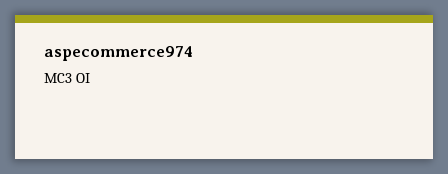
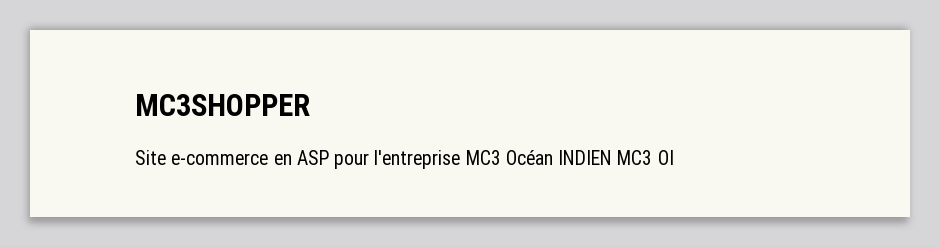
[44,46,193,61] aspecommerce974 // -> [135,94,310,116] [135,150,613,169] MC3SHOPPER // Site e-commerce en ASP pour l'entreprise MC3 Océan INDIEN

